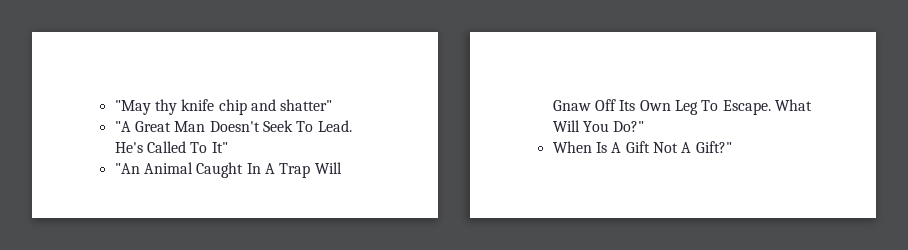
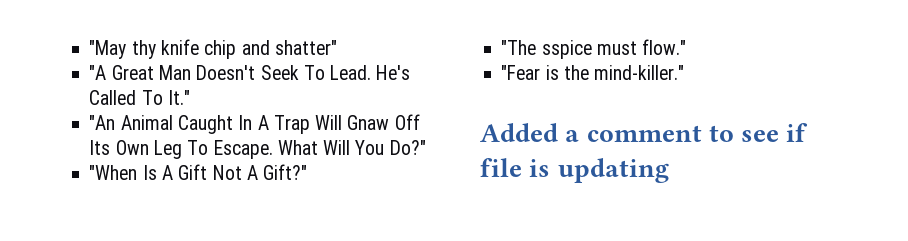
[211,142,228,153] It" -> [167,90,190,105] It."
[552,141,592,153] When -> [89,165,138,180] "When
(732, 147) none -> [501,39,687,59] [501,65,685,80] [480,123,809,142] [480,158,669,183] // "The sspice must flow." // "Fear is the mind-killer." // Added a comment to see if file is updating

